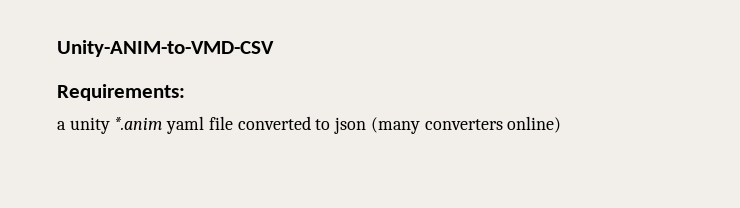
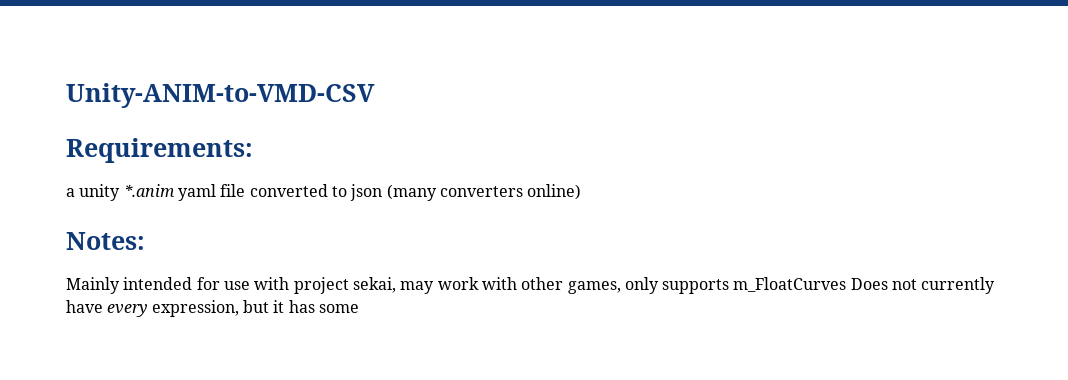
(562, 124) none -> [66,232,145,250] [66,277,996,294] [66,300,359,317] // Notes: // Mainly intended for use with project sekai, may work with other games, only supports m_FloatCurves Does not currently have every expression, but it has some

